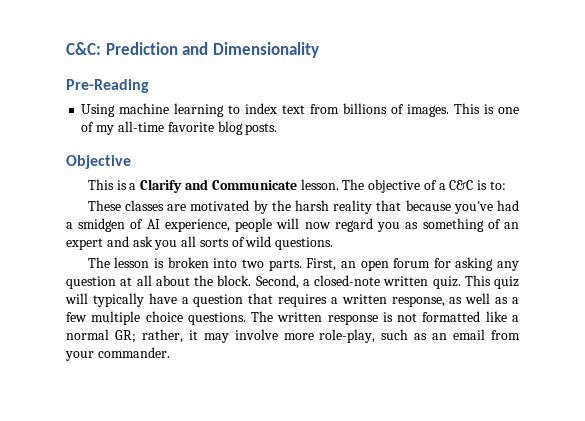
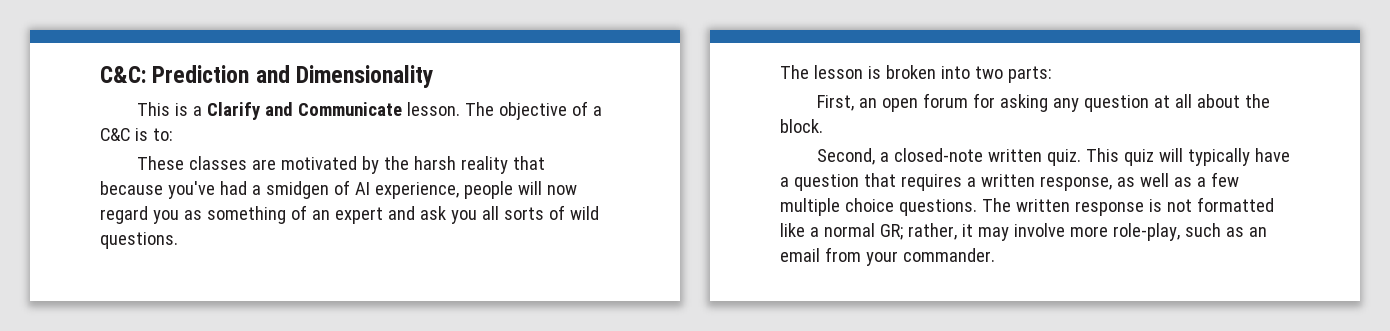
[66,79,149,93] [81,103,519,117] [81,121,278,135] [66,155,131,169] // Pre-Reading // Using machine learning to index text from billions of images. This is one of my all-time favorite blog posts. // Objective -> (434, 76) none
[268,259,302,271] parts. -> [1007,66,1052,83] parts: //
(252, 280) none -> (823, 126) //

